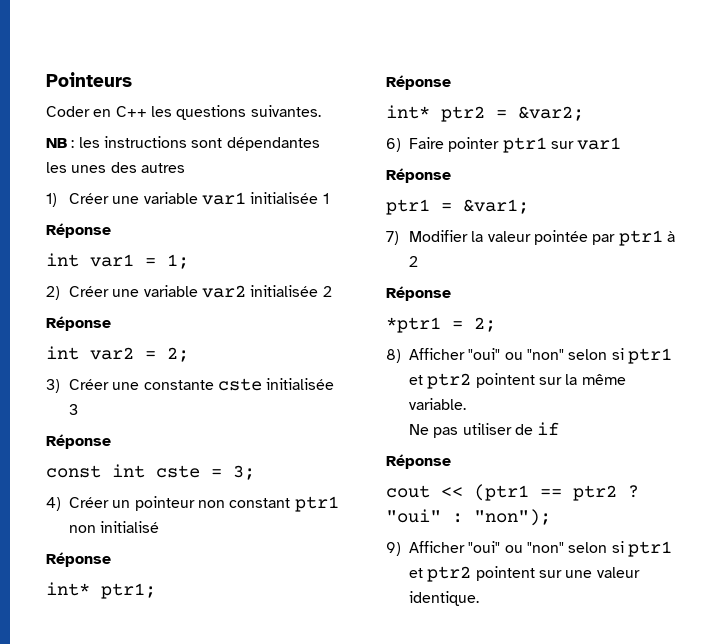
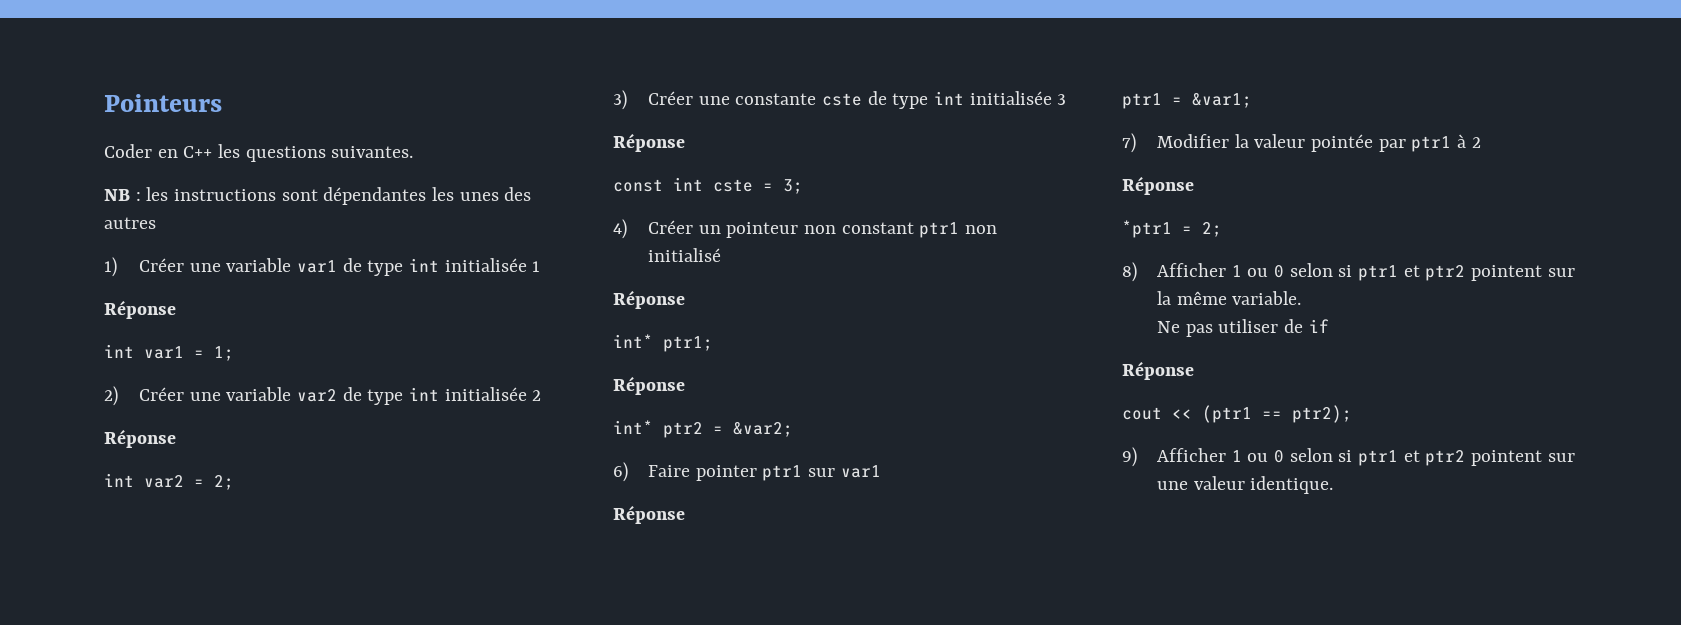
(247, 198) none -> [342,258,439,276] de type int
(247, 291) none -> [342,387,439,405] de type int
(263, 384) none -> [867,91,964,109] de type int
[468,348,565,360] "oui" ou "non" -> [1231,265,1284,278] 1 ou 0
[573,485,639,501] [386,509,551,526] ptr2 ? "oui" : "non"); -> [1292,405,1352,423] ptr2);
[468,541,565,553] "oui" ou "non" -> [1231,450,1284,463] 1 ou 0

